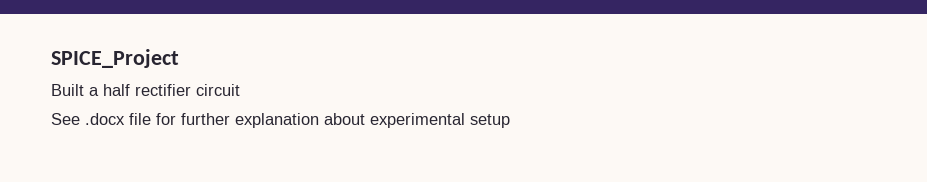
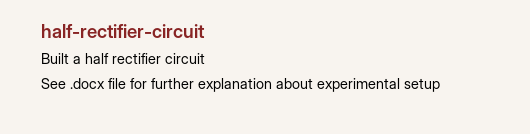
[51,49,179,68] SPICE_Project -> [41,24,205,38] half-rectifier-circuit

